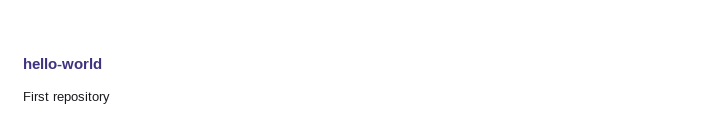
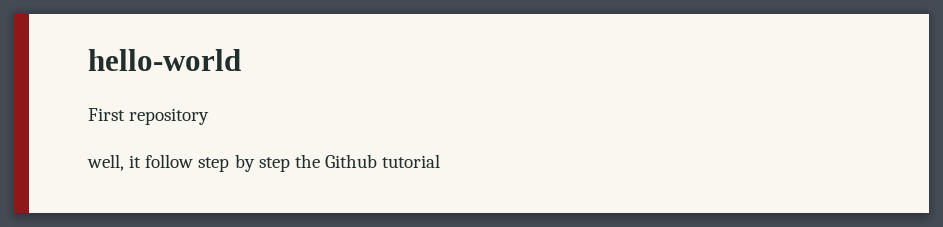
(110, 98) none -> [87,154,441,172] // well, it follow step by step the Github tutorial

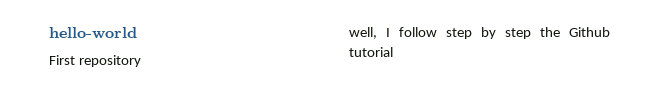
[129,155,142,168] it -> [386,28,390,37] I

